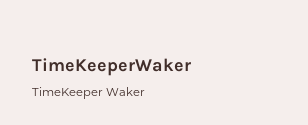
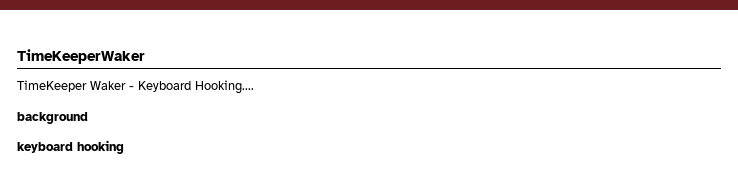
(146, 91) none -> [129,80,254,94] [17,112,88,124] [17,140,124,154] - Keyboard Hooking.... // background // keyboard hooking

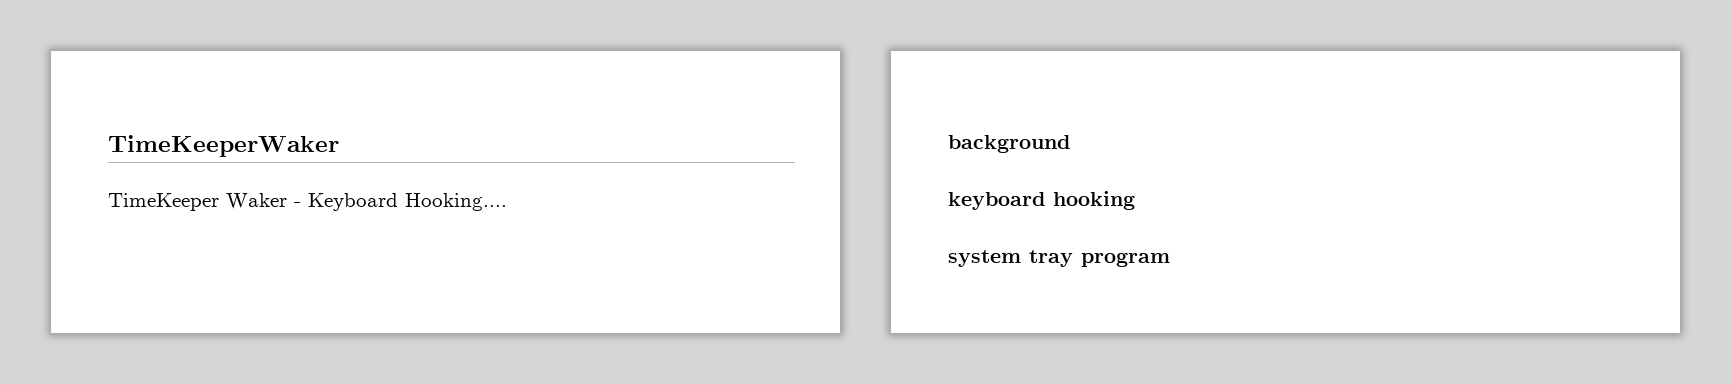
(124, 147) none -> [948,250,1170,267] // system tray program

